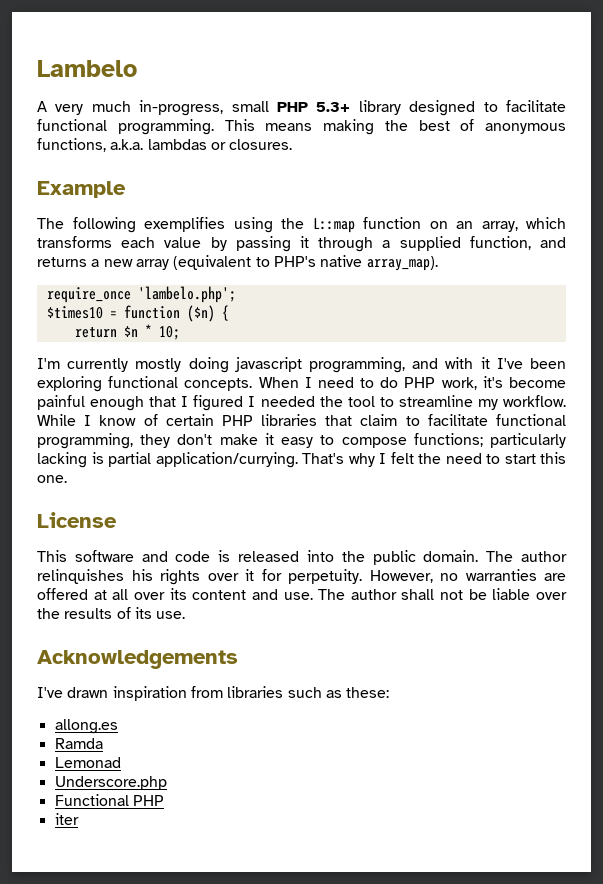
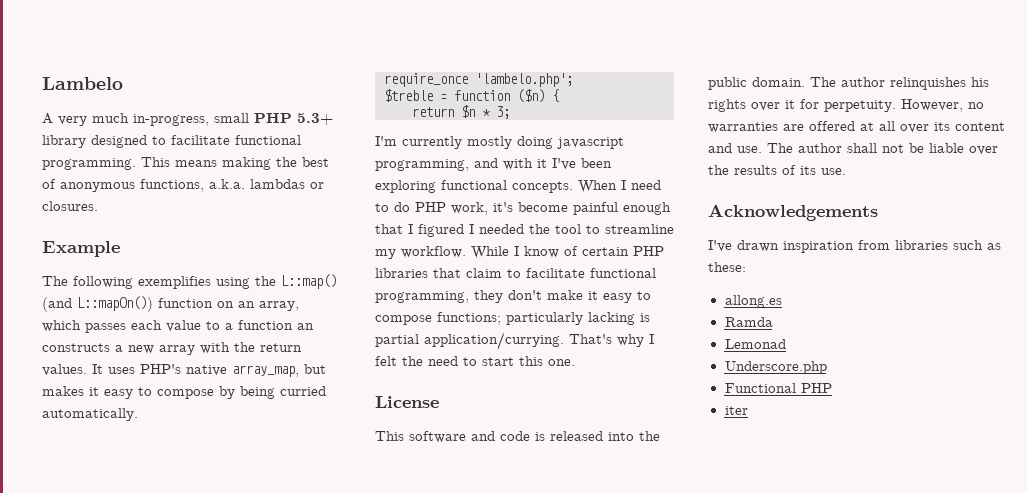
[312,218,355,233] L::map -> [281,274,337,289] [42,296,153,312] L::map() (and L::mapOn())
[37,236,112,248] transforms -> [85,323,126,333] passes
[210,236,566,252] [37,255,438,271] by passing it through a supplied function, and returns a new array (equivalent to PHP's native array_map). -> [206,320,314,330] [42,342,302,355] [42,364,326,377] [42,386,326,399] [42,408,138,421] to a function an constructs a new array with the return values. It uses PHP's native array_map, but makes it easy to compose by being curried automatically.
[46,306,103,319] $times10 -> [384,89,433,102] $treble
[158,326,180,340] 10; -> [496,106,510,119] 3;

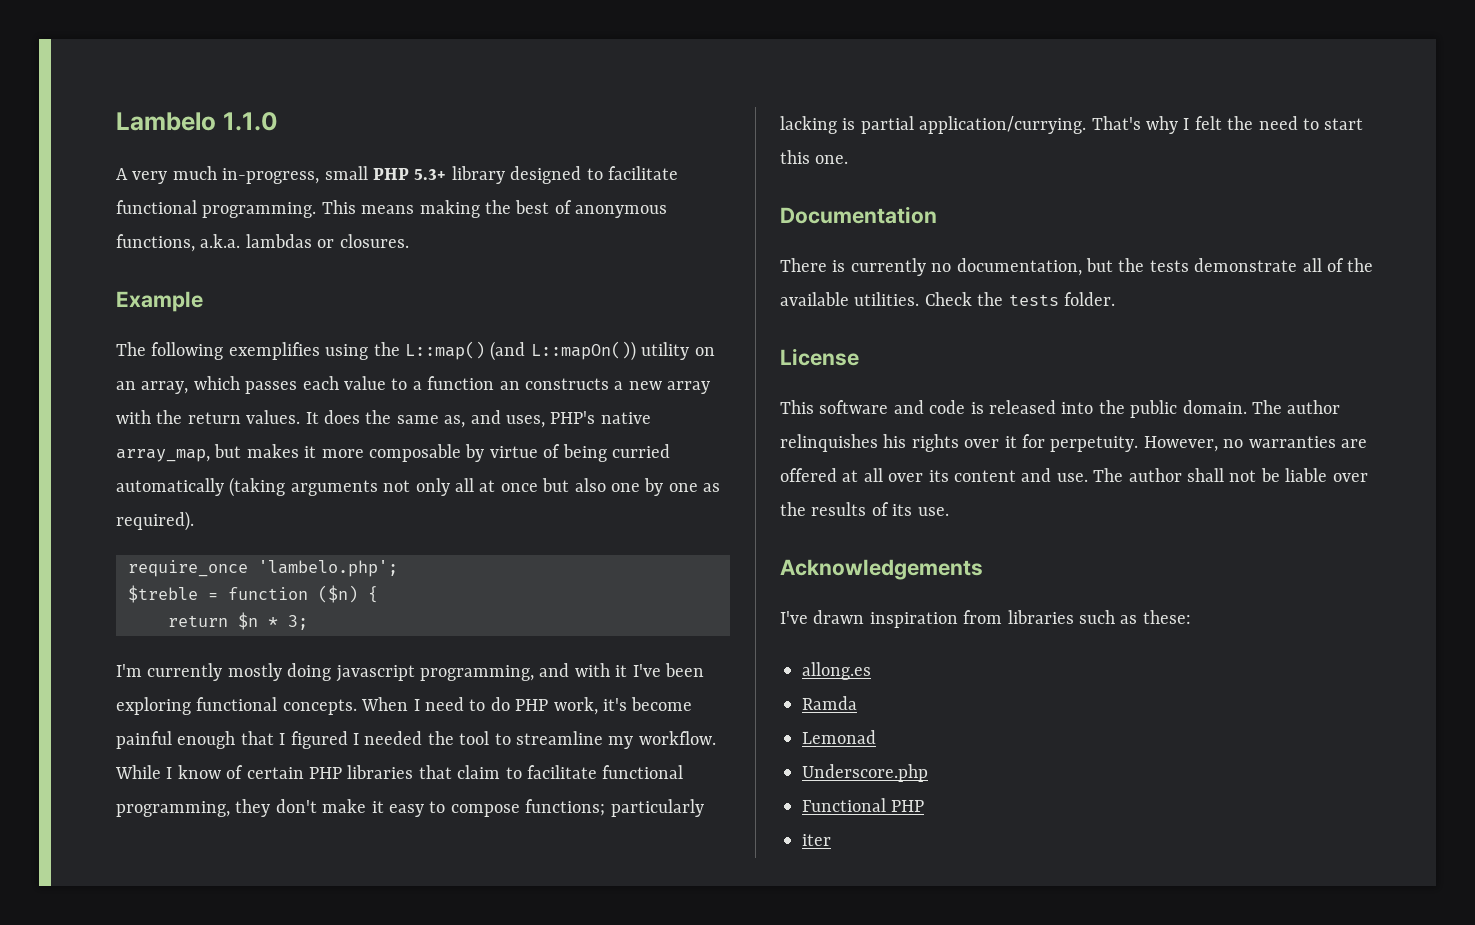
(123, 83) none -> [222,112,278,131] 1.1.0
[158,298,213,308] function -> [641,342,690,360] utility
[108,367,135,374] uses -> [324,410,545,428] does the same as, and uses,
[104,386,326,399] [42,408,138,421] easy to compose by being curried automatically. -> [321,444,670,462] [116,477,721,497] [116,511,194,531] more composable by virtue of being curried automatically (taking arguments not only all at once but also one by one as required).
(575, 362) none -> [780,206,937,224] [780,258,1374,276] [780,292,1115,306] // Documentation // There is currently no documentation, but the tests demonstrate all of the available utilities. Check the tests folder.

